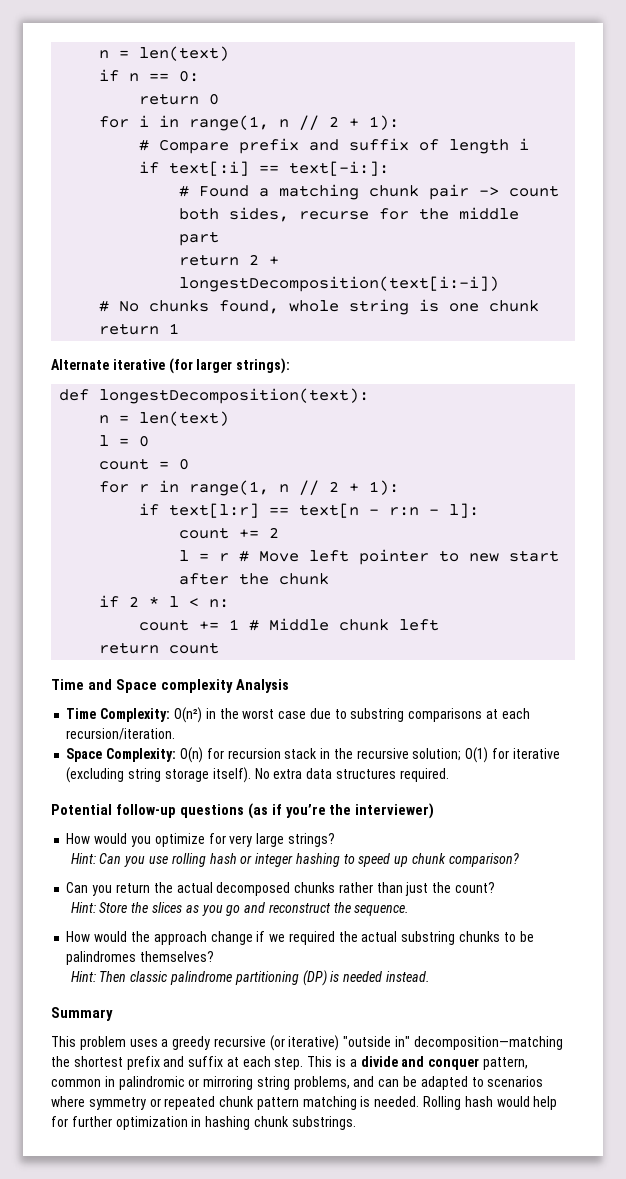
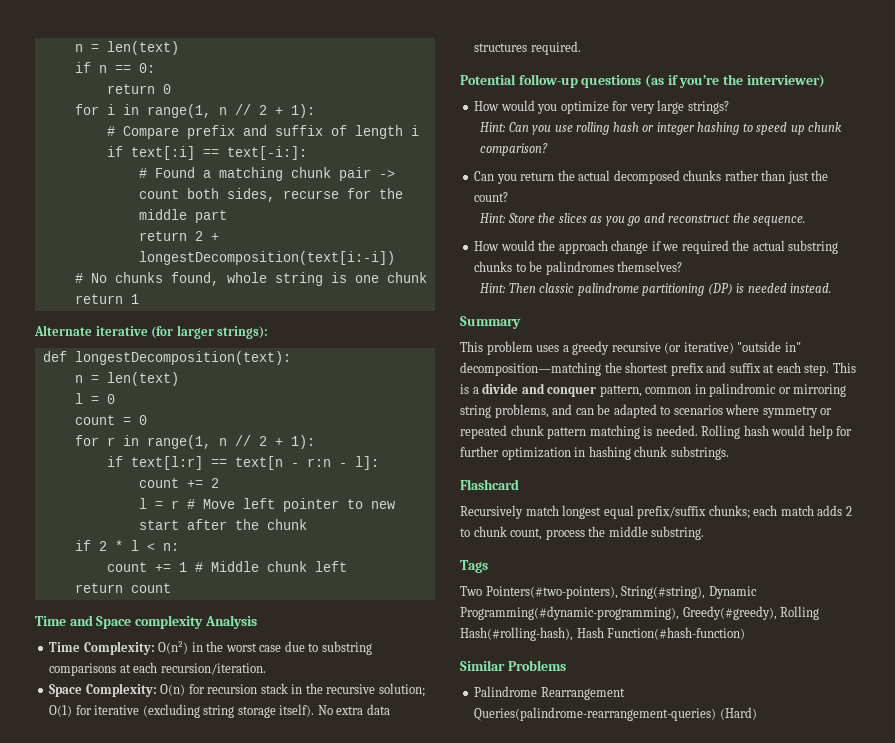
(356, 1123) none -> [460,479,519,490] [460,505,852,519] [460,526,705,540] [460,560,488,573] [460,586,757,599] [460,606,820,620] [460,627,746,641] [460,660,566,671] [474,686,625,700] [474,707,757,721] // Flashcard // Recursively match longest equal prefix/suffix chunks; each match adds 2 to chunk count, process the middle substring. // Tags // Two Pointers(#two-pointers), String(#string), Dynamic Programming(#dynamic-programming), Greedy(#greedy), Rolling Hash(#rolling-hash), Hash Function(#hash-function) // Similar Problems // Palindrome Rearrangement Queries(palindrome-rearrangement-queries) (Hard)

